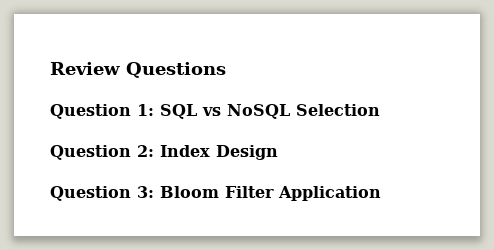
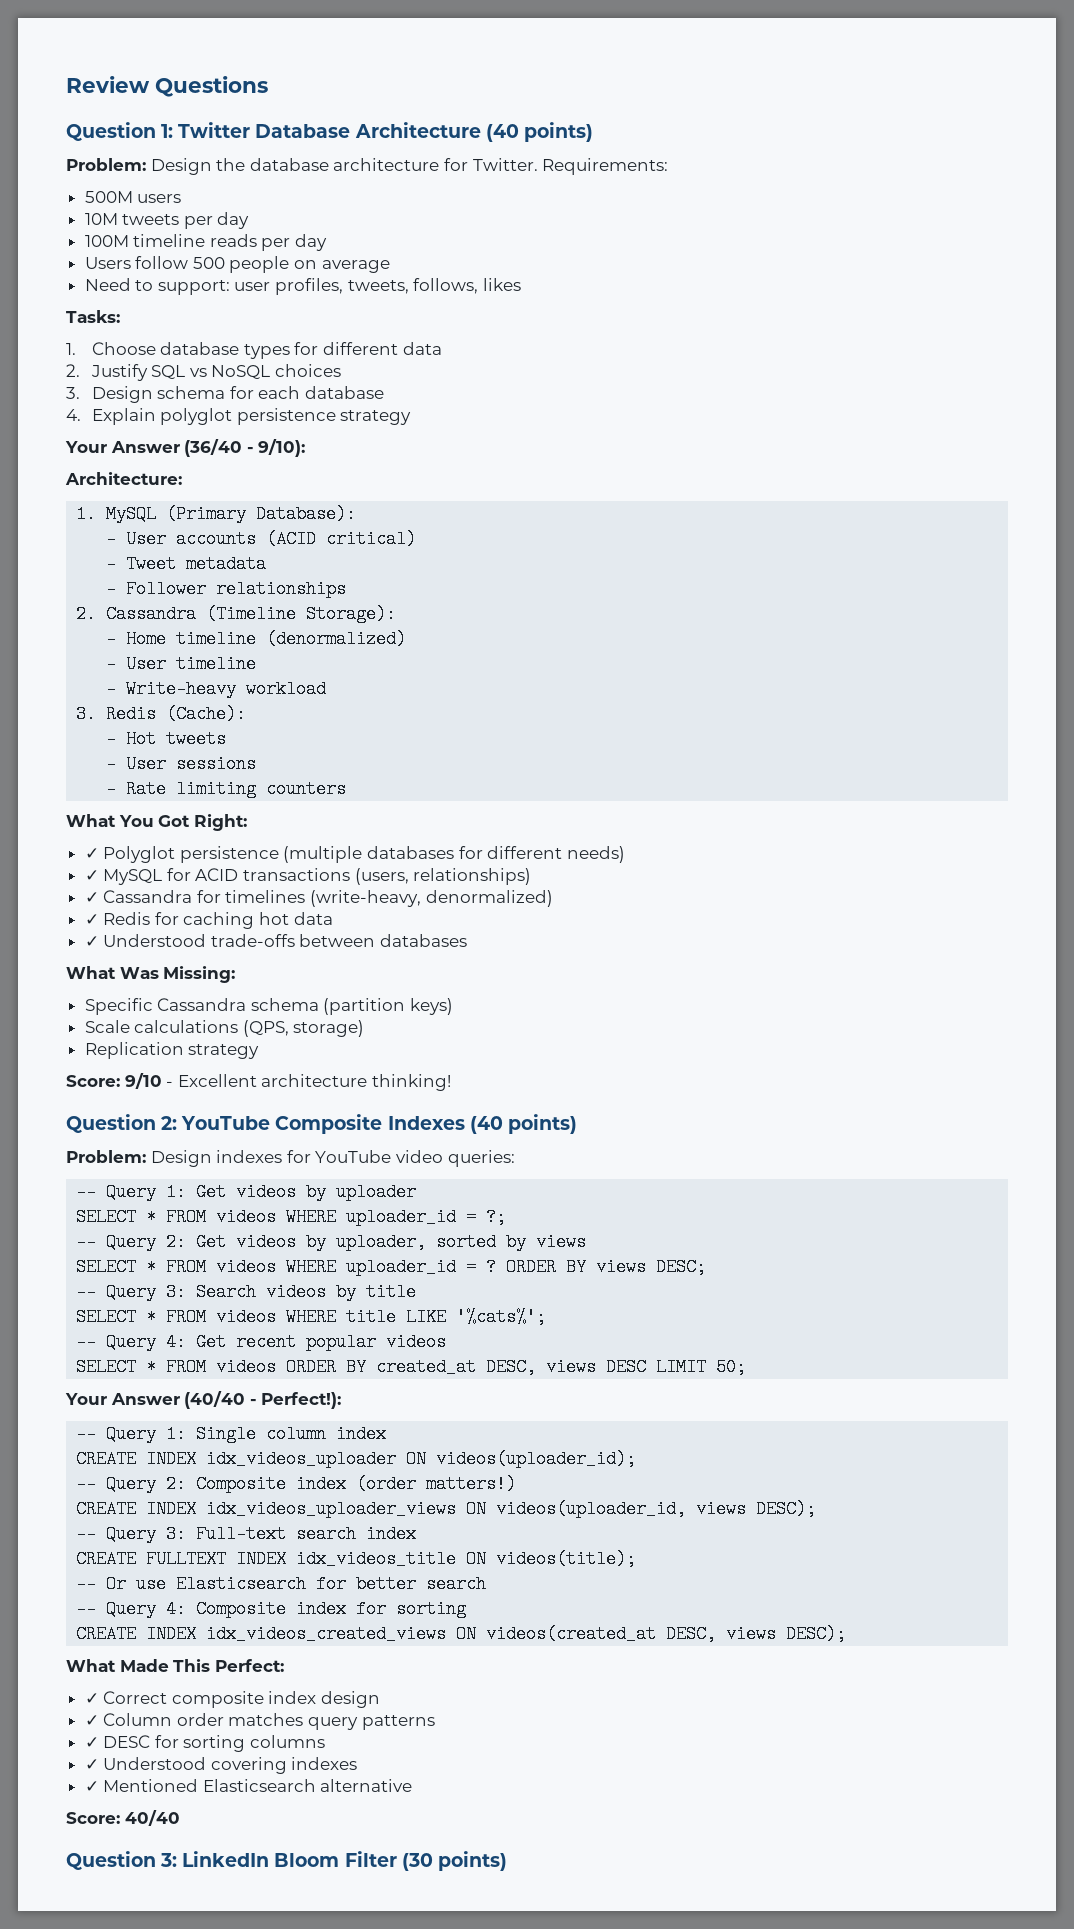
[160,104,380,119] [50,145,278,160] SQL vs NoSQL Selection // Question 2: Index Design -> [178,122,593,142] [66,158,669,175] [84,191,182,203] [84,212,250,229] [84,234,328,251] [84,256,390,273] [84,278,521,295] [66,310,120,323] [66,342,442,359] [66,364,341,381] [66,386,384,403] [66,408,412,425] [65,439,306,457] [65,472,182,485] [76,505,357,523] [106,530,417,548] [106,555,267,573] [106,580,347,598] [76,605,397,623] [106,630,407,648] [106,655,257,673] [106,680,327,698] [76,705,247,723] [106,730,227,748] [106,755,257,773] [106,780,347,798] [66,814,247,831] [84,846,625,863] [84,868,532,885] [84,890,553,907] [84,912,333,929] [84,934,468,947] [66,966,236,983] [84,998,454,1015] [84,1020,365,1037] [84,1042,260,1059] [66,1073,451,1091] [66,1114,577,1134] [66,1150,515,1167] [76,1183,417,1201] [76,1208,507,1226] [76,1233,587,1251] [76,1258,707,1276] [76,1283,417,1301] [76,1308,547,1326] [76,1333,447,1351] [76,1358,747,1376] [65,1391,342,1409] [76,1425,387,1443] [76,1450,637,1468] [76,1475,517,1493] [76,1500,817,1518] [76,1525,417,1543] [76,1550,637,1568] [76,1575,487,1593] [76,1600,467,1618] [76,1625,847,1643] [66,1659,284,1672] [84,1691,381,1708] [84,1713,435,1730] [84,1735,326,1752] [84,1757,358,1774] [84,1779,413,1792] [66,1810,180,1826] Twitter Database Architecture (40 points) // Problem: Design the database architecture for Twitter. Requirements: // 500M users // 10M tweets per day // 100M timeline reads per day // Users follow 500 people on average // Need to support: user profiles, tweets, follows, likes // Tasks: // 1. Choose database types for different data // 2. Justify SQL vs NoSQL choices // 3. Design schema for each database // 4. Explain polyglot persistence strategy // Your Answer (36/40 - 9/10): // Architecture: // 1. MySQL (Primary Database): // - User accounts (ACID critical) // - Tweet metadata // - Follower relationships // 2. Cassandra (Timeline Storage): // - Home timeline (denormalized) // - User timeline // - Write-heavy workload // 3. Redis (Cache): // - Hot tweets // - User sessions // - Rate limiting counters // What You Got Right: // ✓ Polyglot persistence (multiple databases for different needs) // ✓ MySQL for ACID transactions (users, relationships) // ✓ Cassandra for timelines (write-heavy, denormalized) // ✓ Redis for caching hot data // ✓ Understood trade-offs between databases // What Was Missing: // Specific Cassandra schema (partition keys) // Scale calculations (QPS, storage) // Replication strategy // Score: 9/10 - Excellent architecture thinking! // Question 2: YouTube Composite Indexes (40 points) // Problem: Design indexes for YouTube video queries: // -- Query 1: Get videos by uploader // SELECT * FROM videos WHERE uploader_id = ?; // -- Query 2: Get videos by uploader, sorted by views // SELECT * FROM videos WHERE uploader_id = ? ORDER BY views DESC; // -- Query 3: Search videos by title // SELECT * FROM videos WHERE title LIKE '%cats%'; // -- Query 4: Get recent popular videos // SELECT * FROM videos ORDER BY created_at DESC, views DESC LIMIT 50; // Your Answer (40/40 - Perfect!): // -- Query 1: Single column index // CREATE INDEX idx_videos_uploader ON videos(uploader_id); // -- Query 2: Composite index (order matters!) // CREATE INDEX idx_videos_uploader_views ON videos(uploader_id, views DESC); // -- Query 3: Full-text search index // CREATE FULLTEXT INDEX idx_videos_title ON videos(title); // -- Or use Elasticsearch for better search // -- Query 4: Composite index for sorting // CREATE INDEX idx_videos_created_views ON videos(created_at DESC, views DESC); // What Made This Perfect: // ✓ Correct composite index design // ✓ Column order matches query patterns // ✓ DESC for sorting columns // ✓ Understood covering indexes // ✓ Mentioned Elasticsearch alternative // Score: 40/40
(154, 192) none -> [182,1851,270,1867] LinkedIn
[278,186,381,201] Application -> [401,1851,507,1871] (30 points)

